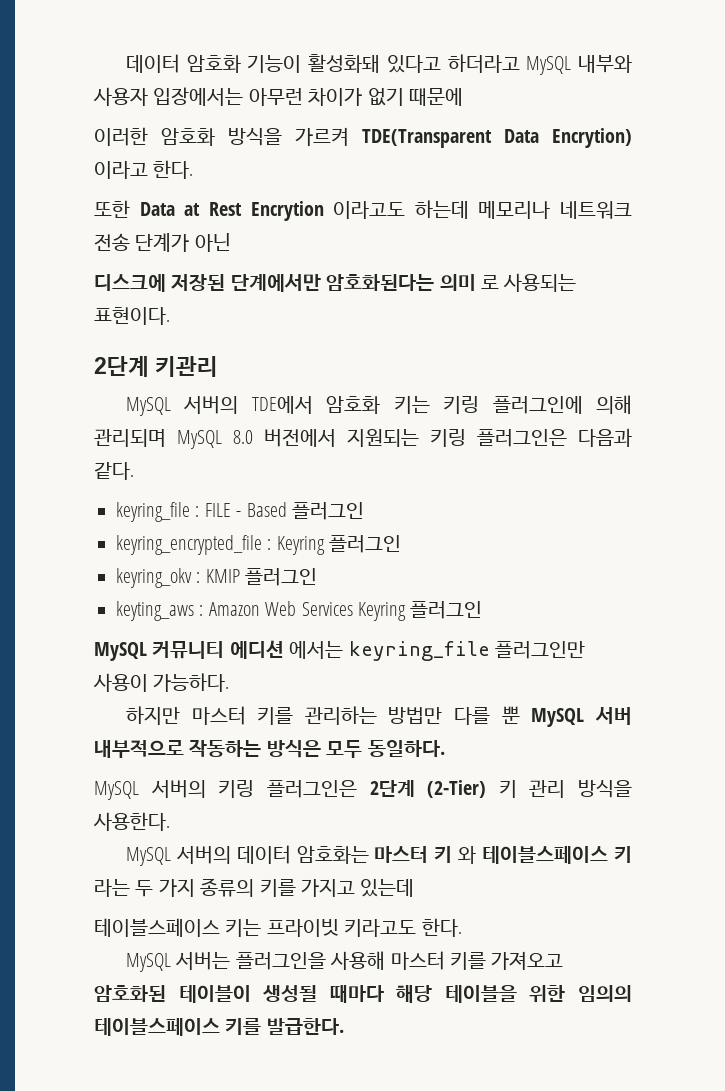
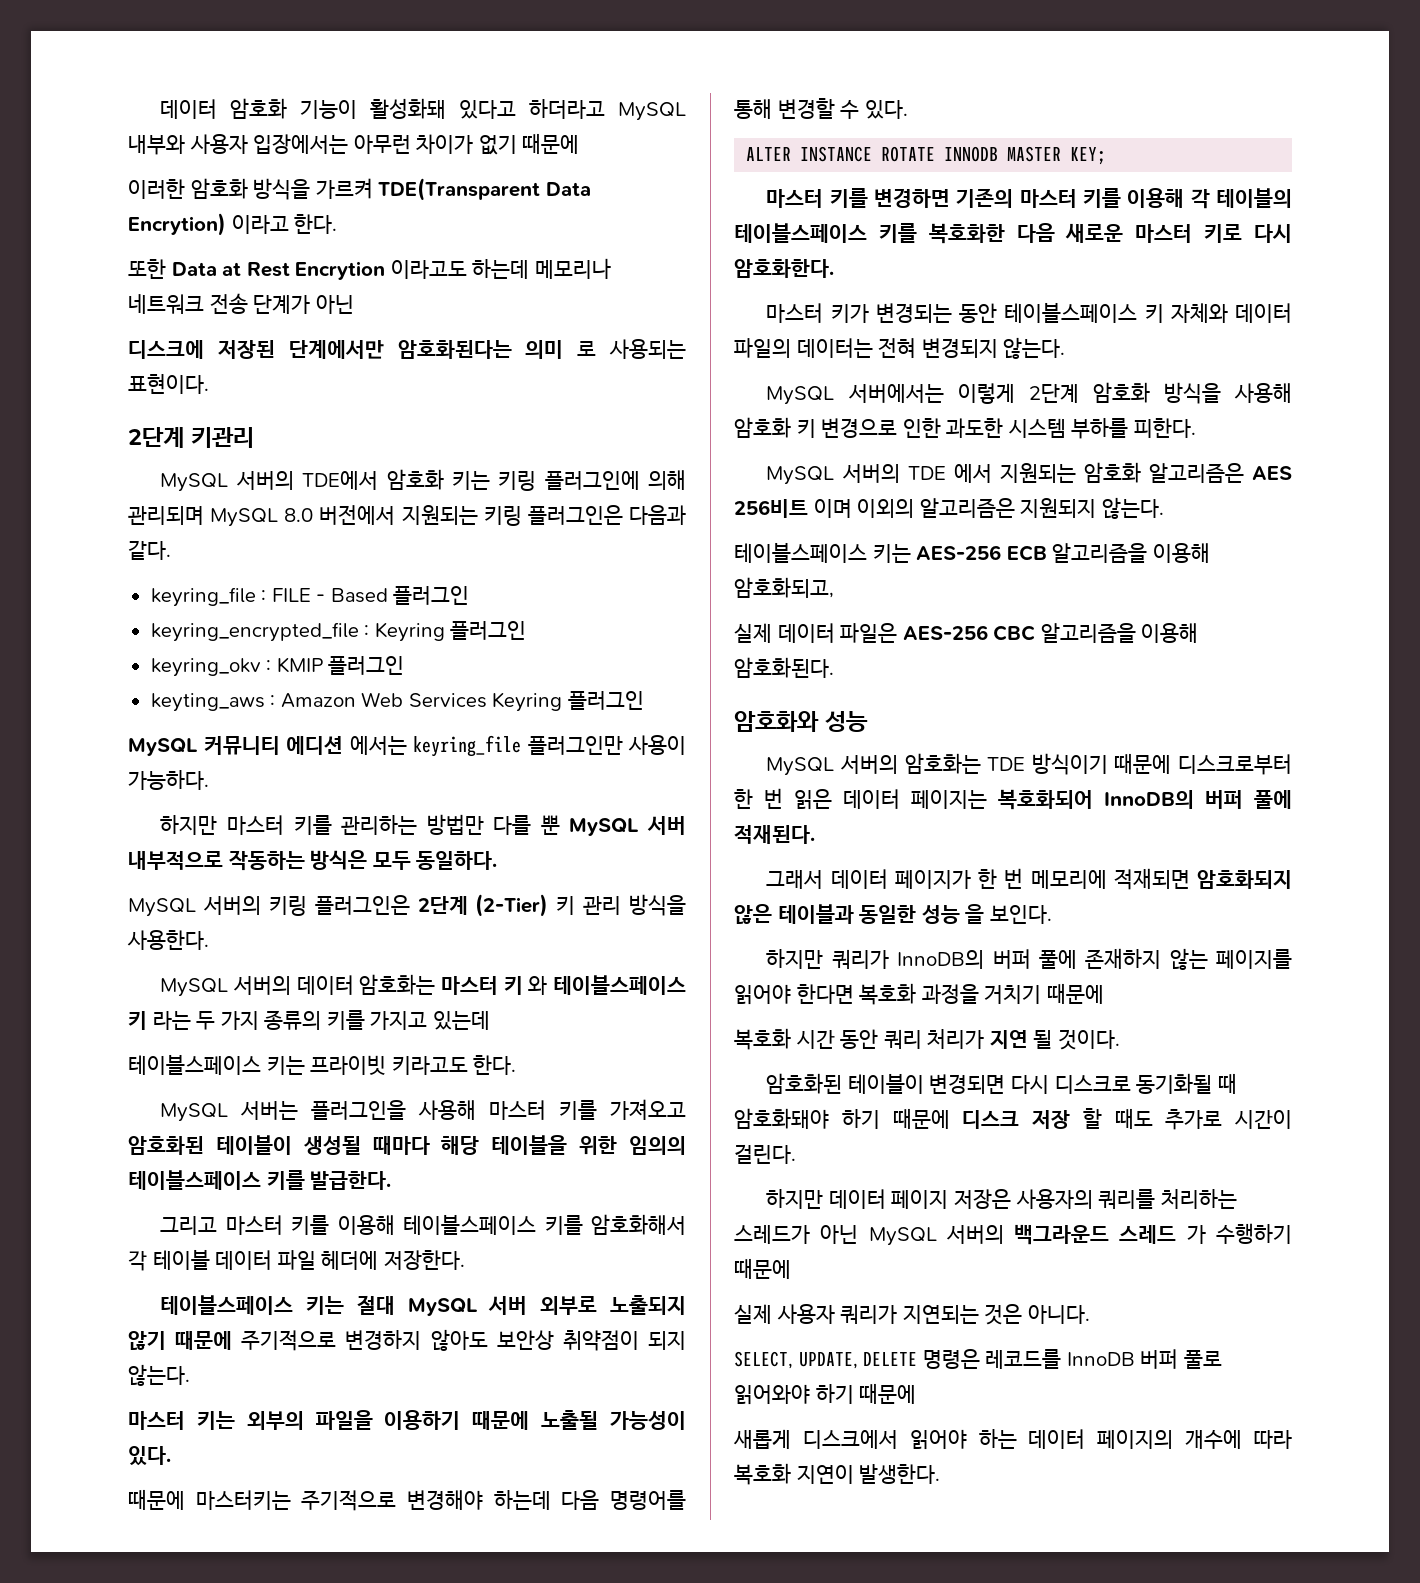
(344, 1026) none -> [160,1214,686,1235] [128,1249,465,1271] [160,1295,686,1316] [128,1329,687,1351] [128,1364,190,1386] [128,1410,686,1430] [128,1446,171,1466] [128,1489,686,1511] [734,98,908,119] [746,146,1107,165] [766,188,1292,209] [734,223,1292,244] [734,259,834,278] [766,302,1292,323] [734,337,1066,359] [766,382,1292,405] [734,417,1196,439] [766,462,1292,485] [734,497,1164,519] [734,542,1210,563] [734,577,834,598] [734,623,1199,643] [734,657,834,678] [734,711,868,732] [766,753,1292,776] [734,788,1292,810] [734,825,815,844] [766,868,1292,890] [734,904,1052,924] [766,948,1292,970] [734,983,1104,1005] [734,1028,1120,1050] [766,1073,1237,1094] [734,1108,1292,1130] [734,1144,796,1164] [766,1189,1237,1209] [734,1223,1292,1246] [734,1258,791,1279] [734,1304,1090,1325] [734,1349,1222,1369] [734,1383,917,1405] [733,1429,1292,1450] [734,1463,941,1485] // 그리고 마스터 키를 이용해 테이블스페이스 키를 암호화해서 각 테이블 데이터 파일 헤더에 저장한다. // 테이블스페이스 키는 절대 MySQL 서버 외부로 노출되지 않기 때문에 주기적으로 변경하지 않아도 보안상 취약점이 되지 않는다. // 마스터 키는 외부의 파일을 이용하기 때문에 노출될 가능성이 있다. // 때문에 마스터키는 주기적으로 변경해야 하는데 다음 명령어를 통해 변경할 수 있다. // ALTER INSTANCE ROTATE INNODB MASTER KEY; // 마스터 키를 변경하면 기존의 마스터 키를 이용해 각 테이블의 테이블스페이스 키를 복호화한 다음 새로운 마스터 키로 다시 암호화한다. // 마스터 키가 변경되는 동안 테이블스페이스 키 자체와 데이터 파일의 데이터는 전혀 변경되지 않는다. // MySQL 서버에서는 이렇게 2단계 암호화 방식을 사용해 암호화 키 변경으로 인한 과도한 시스템 부하를 피한다. // MySQL 서버의 TDE 에서 지원되는 암호화 알고리즘은 AES 256비트 이며 이외의 알고리즘은 지원되지 않는다. // 테이블스페이스 키는 AES-256 ECB 알고리즘을 이용해 암호화되고, // 실제 데이터 파일은 AES-256 CBC 알고리즘을 이용해 암호화된다. // 암호화와 성능 // MySQL 서버의 암호화는 TDE 방식이기 때문에 디스크로부터 한 번 읽은 데이터 페이지는 복호화되어 InnoDB의 버퍼 풀에 적재된다. // 그래서 데이터 페이지가 한 번 메모리에 적재되면 암호화되지 않은 테이블과 동일한 성능 을 보인다. // 하지만 쿼리가 InnoDB의 버퍼 풀에 존재하지 않는 페이지를 읽어야 한다면 복호화 과정을 거치기 때문에 // 복호화 시간 동안 쿼리 처리가 지연 될 것이다. // 암호화된 테이블이 변경되면 다시 디스크로 동기화될 때 암호화돼야 하기 때문에 디스크 저장 할 때도 추가로 시간이 걸린다. // 하지만 데이터 페이지 저장은 사용자의 쿼리를 처리하는 스레드가 아닌 MySQL 서버의 백그라운드 스레드 가 수행하기 때문에 // 실제 사용자 쿼리가 지연되는 것은 아니다. // SELECT, UPDATE, DELETE 명령은 레코드를 InnoDB 버퍼 풀로 읽어와야 하기 때문에 // 새롭게 디스크에서 읽어야 하는 데이터 페이지의 개수에 따라 복호화 지연이 발생한다.

